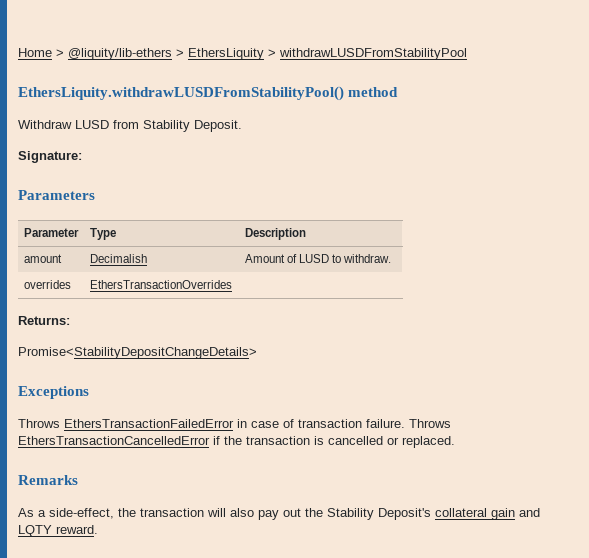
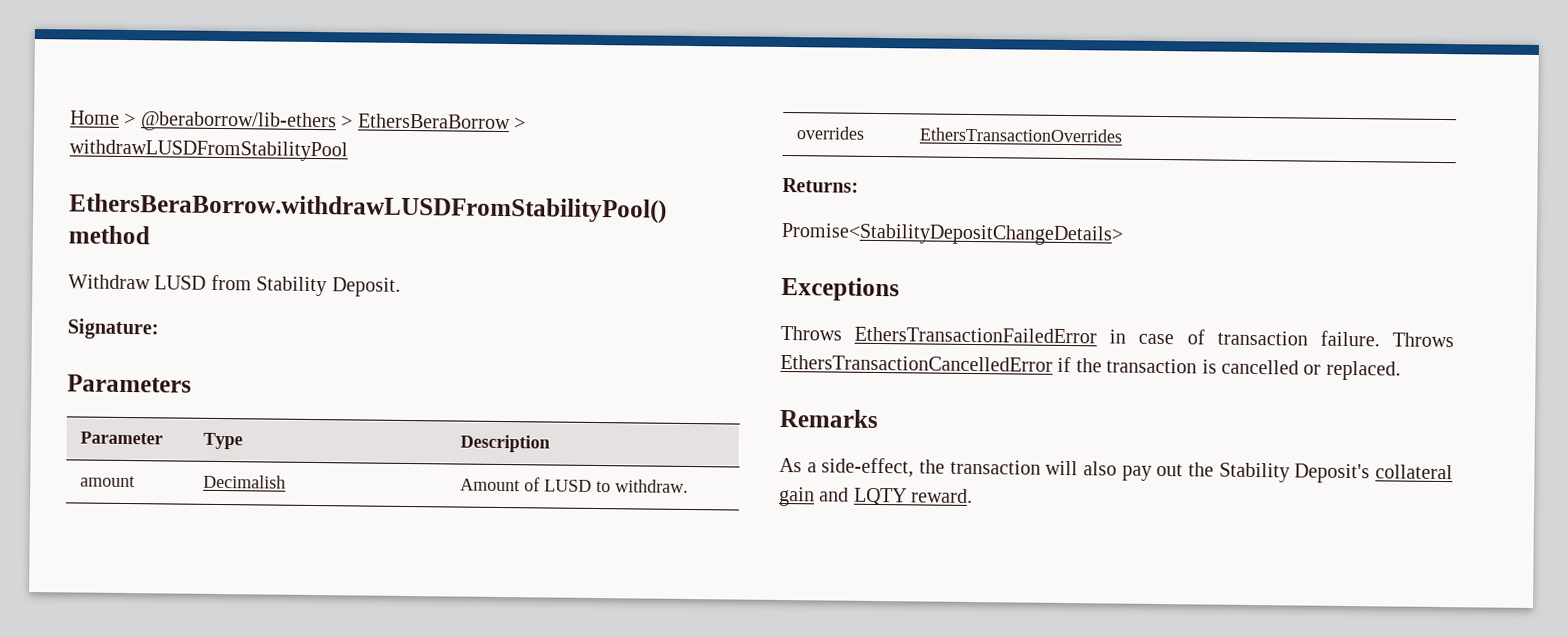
[68,48,264,60] @liquity/lib-ethers > EthersLiquity -> [139,111,511,133] @beraborrow/lib-ethers > EthersBeraBorrow
[18,86,344,101] EthersLiquity.withdrawLUSDFromStabilityPool() -> [69,193,667,224] EthersBeraBorrow.withdrawLUSDFromStabilityPool()

